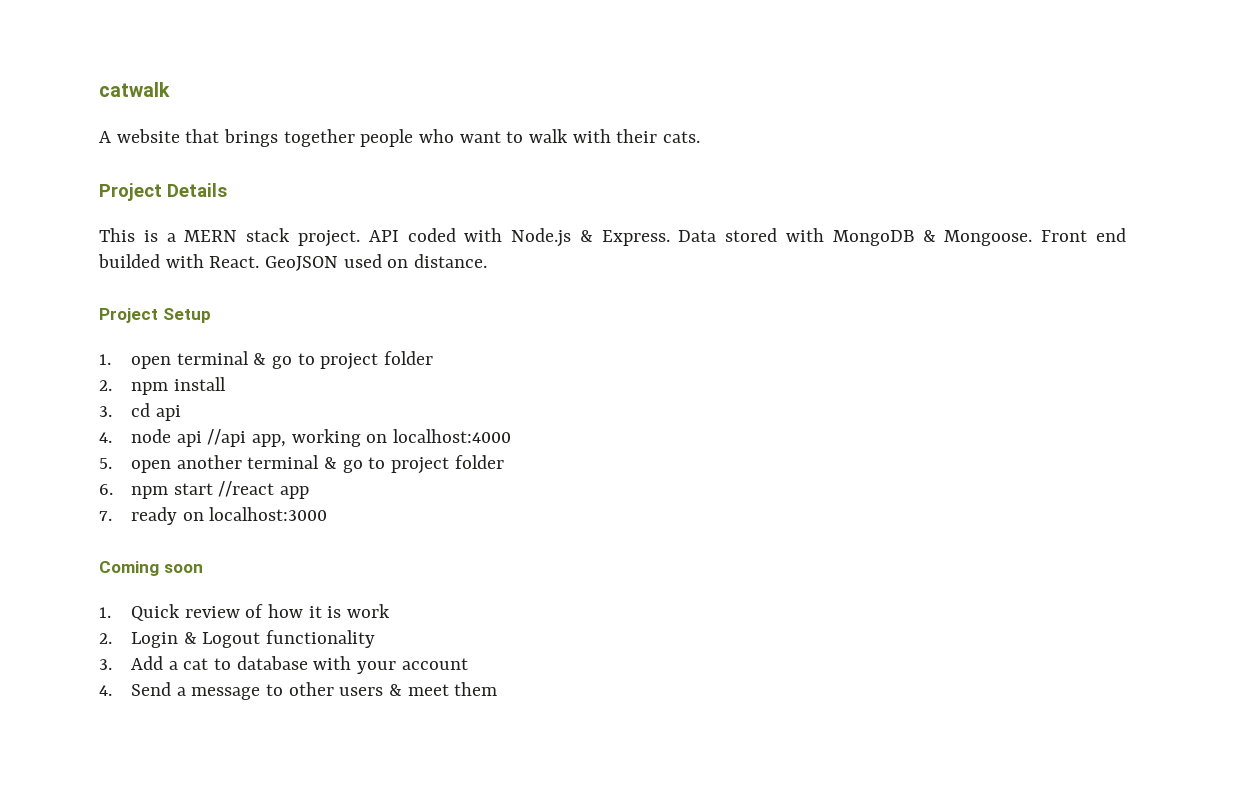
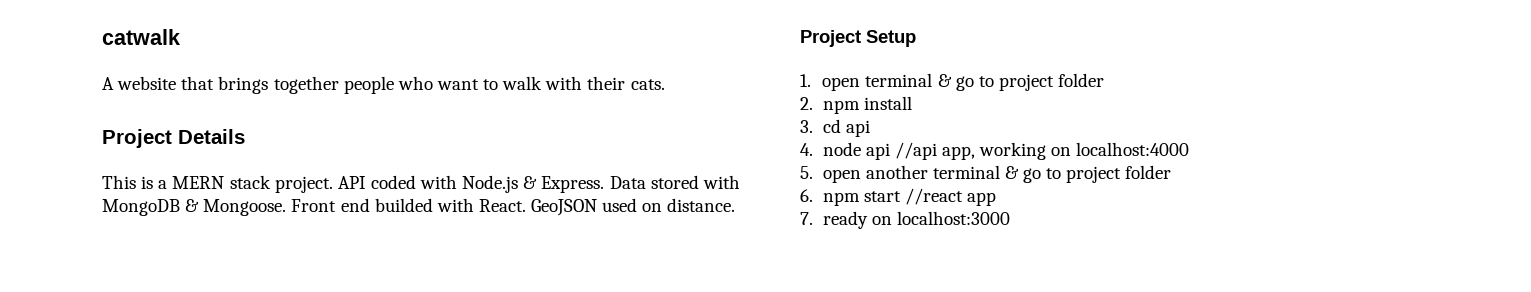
[99,561,203,576] [99,604,390,621] [99,630,375,648] [99,656,468,674] [99,682,498,700] // Coming soon // 1. Quick review of how it is work // 2. Login & Logout functionality // 3. Add a cat to database with your account // 4. Send a message to other users & meet them -> (1010, 218) none

